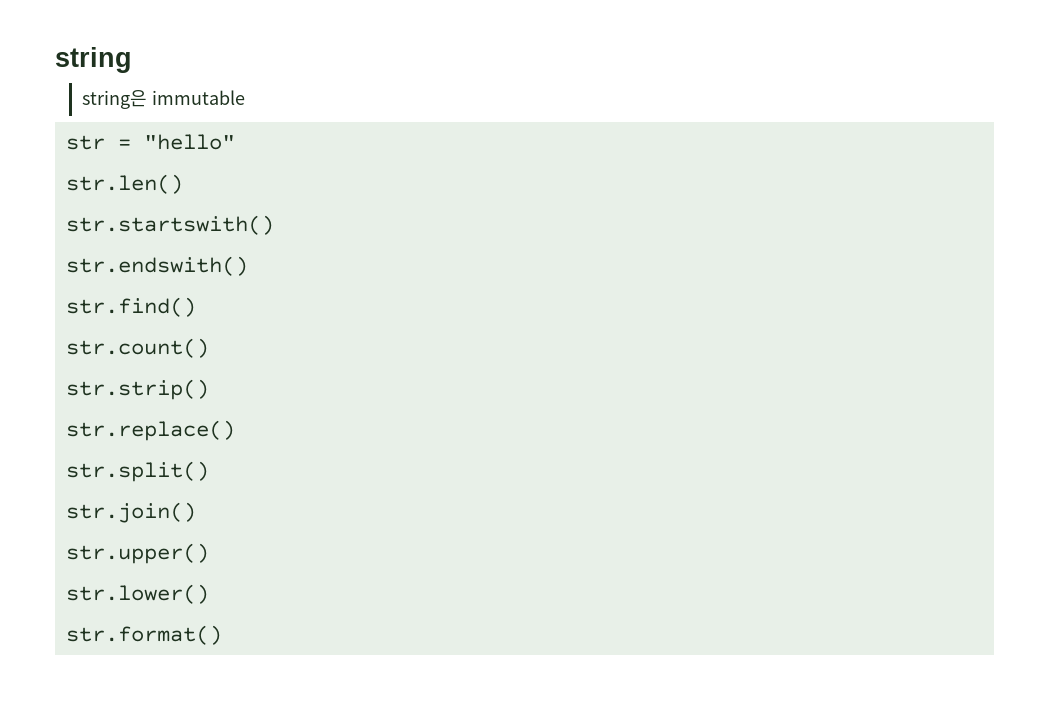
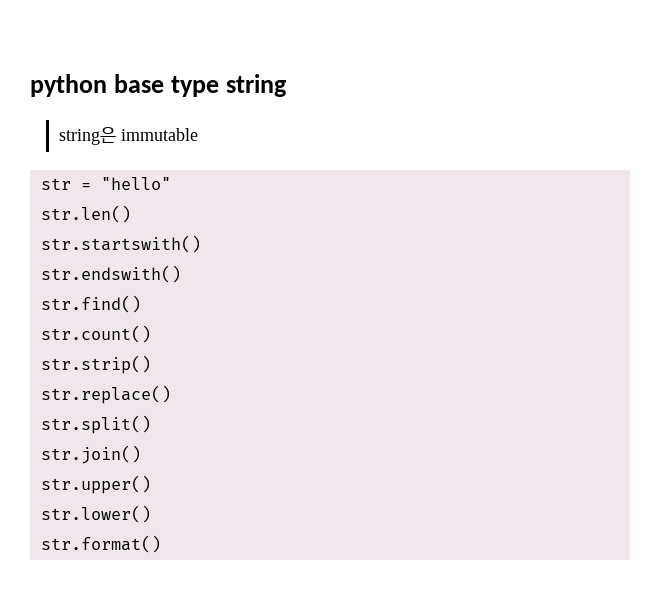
(55, 60) none -> [30,74,219,97] python base type

